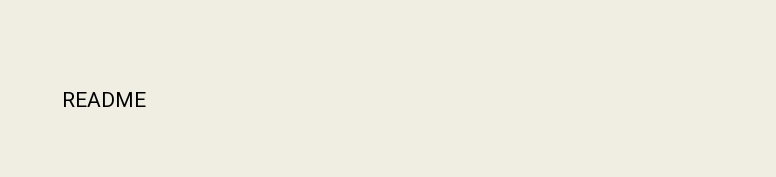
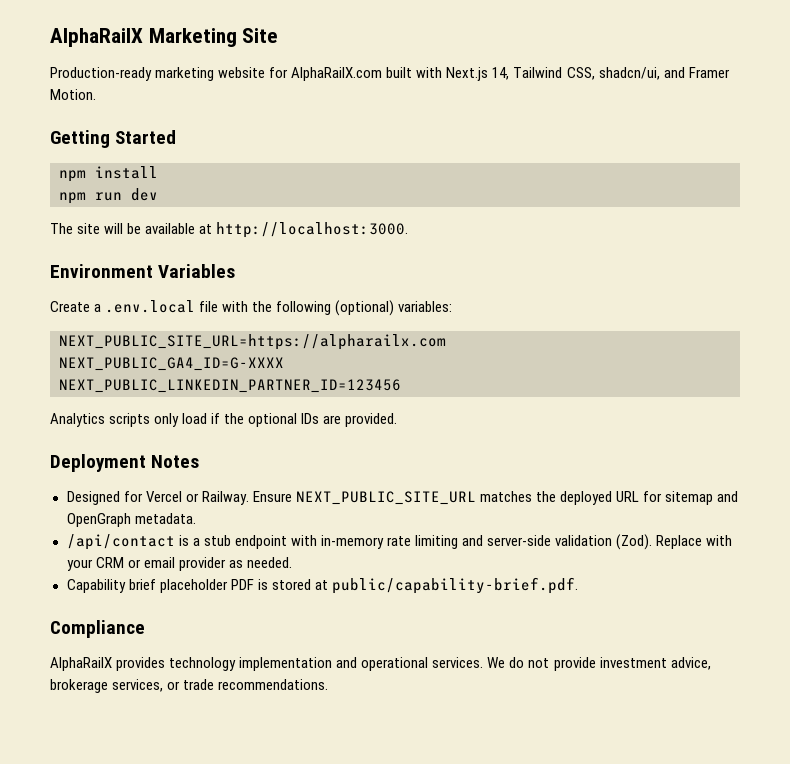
[62,92,146,107] README -> [50,28,279,47] [50,67,730,81] [50,89,96,100] [50,130,177,148] [59,166,158,182] [59,188,158,204] [50,222,409,238] [50,264,236,278] [50,300,453,316] [59,334,446,350] [59,357,284,371] [59,379,401,393] [50,413,398,427] [50,454,200,472] [66,491,739,505] [66,513,196,527] [66,534,733,550] [66,557,292,571] [66,577,578,594] [50,620,145,638] [50,657,711,671] [50,679,329,693] AlphaRailX Marketing Site // Production-ready marketing website for AlphaRailX.com built with Next.js 14, Tailwind CSS, shadcn/ui, and Framer Motion. // Getting Started // npm install // npm run dev // The site will be available at http://localhost:3000. // Environment Variables // Create a .env.local file with the following (optional) variables: // NEXT_PUBLIC_SITE_URL=https://alpharailx.com // NEXT_PUBLIC_GA4_ID=G-XXXX // NEXT_PUBLIC_LINKEDIN_PARTNER_ID=123456 // Analytics scripts only load if the optional IDs are provided. // Deployment Notes // Designed for Vercel or Railway. Ensure NEXT_PUBLIC_SITE_URL matches the deployed URL for sitemap and OpenGraph metadata. // /api/contact is a stub endpoint with in-memory rate limiting and server-side validation (Zod). Replace with your CRM or email provider as needed. // Capability brief placeholder PDF is stored at public/capability-brief.pdf. // Compliance // AlphaRailX provides technology implementation and operational services. We do not provide investment advice, brokerage services, or trade recommendations.

